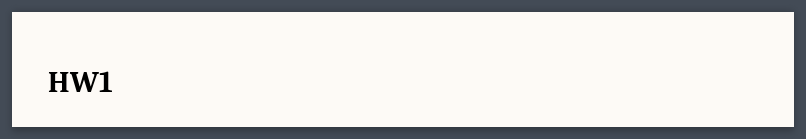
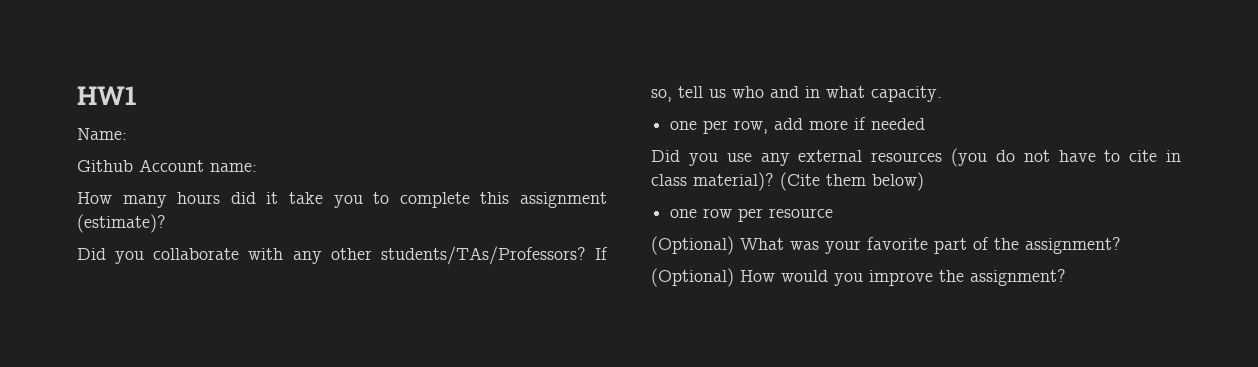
(113, 81) none -> [77,128,127,140] [77,159,257,172] [77,192,607,208] [77,214,166,233] [77,246,608,265] [651,86,942,102] [670,117,926,134] [651,148,1181,167] [651,172,924,191] [670,208,834,222] [651,236,1121,255] [651,268,1066,287] // Name: // Github Account name: // How many hours did it take you to complete this assignment (estimate)? // Did you collaborate with any other students/TAs/Professors? If so, tell us who and in what capacity. // one per row, add more if needed // Did you use any external resources (you do not have to cite in class material)? (Cite them below) // one row per resource // (Optional) What was your favorite part of the assignment? // (Optional) How would you improve the assignment?

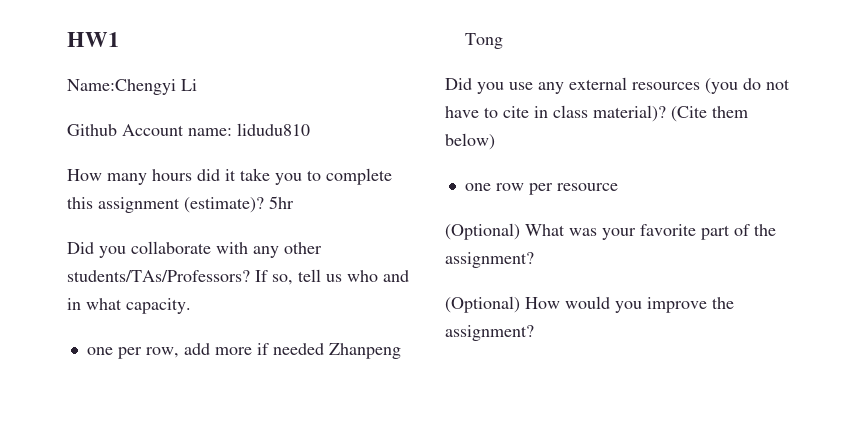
[77,128,127,140] Name: -> [67,79,197,95] Name:Chengyi Li
(257, 167) none -> [237,123,310,136] lidudu810
(166, 223) none -> [269,196,294,209] 5hr
(926, 124) none -> [328,343,401,359] [464,33,503,49] Zhanpeng Tong

